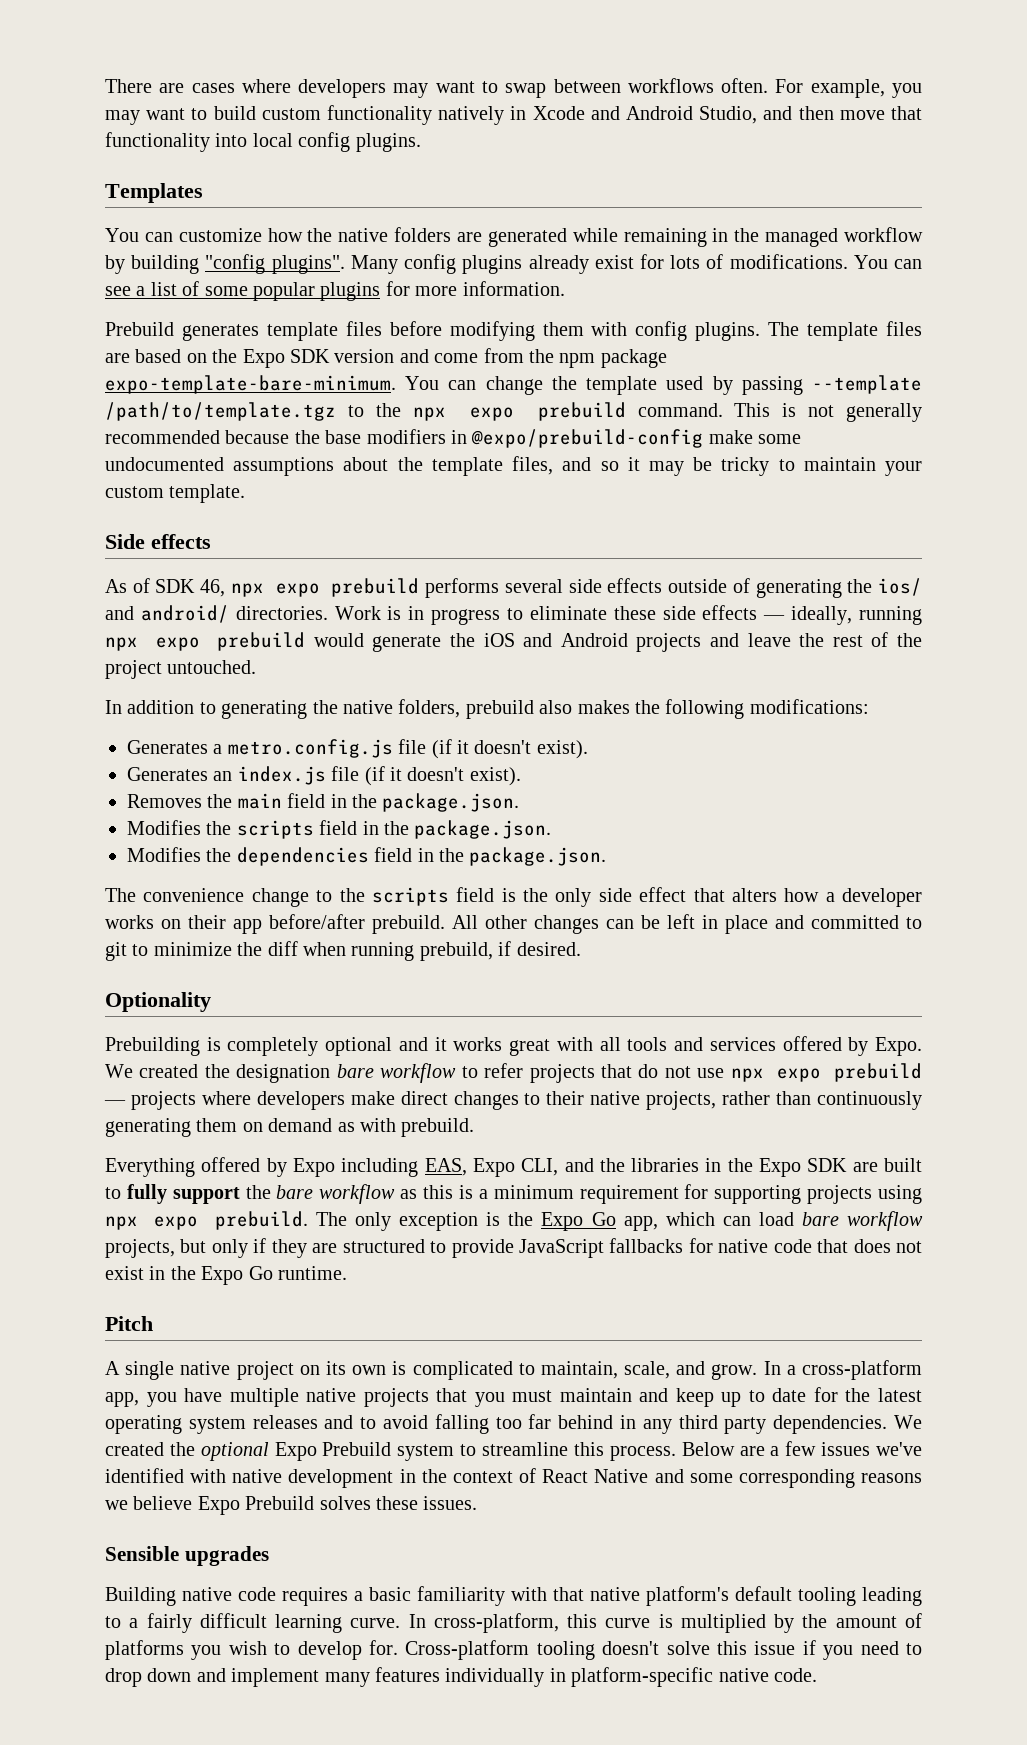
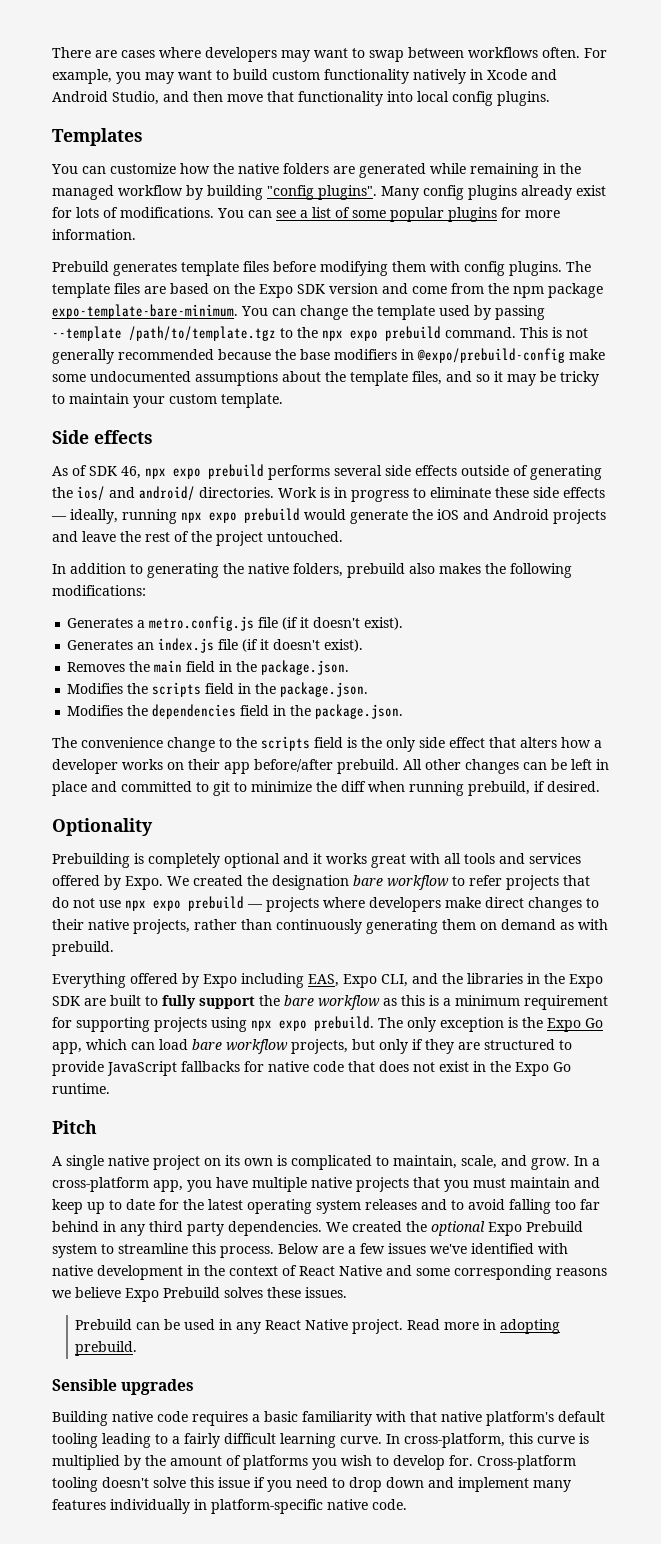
(478, 1503) none -> [75,1319,561,1334] [75,1341,138,1356] // Prebuild can be used in any React Native project. Read more in adopting prebuild.

